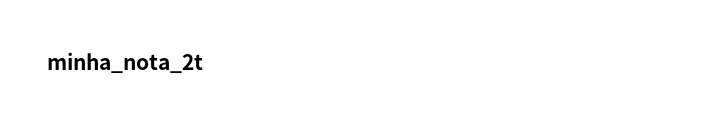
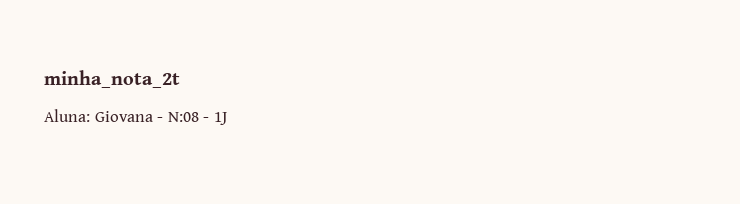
(203, 62) none -> [44,109,227,125] // Aluna: Giovana - N:08 - 1J

